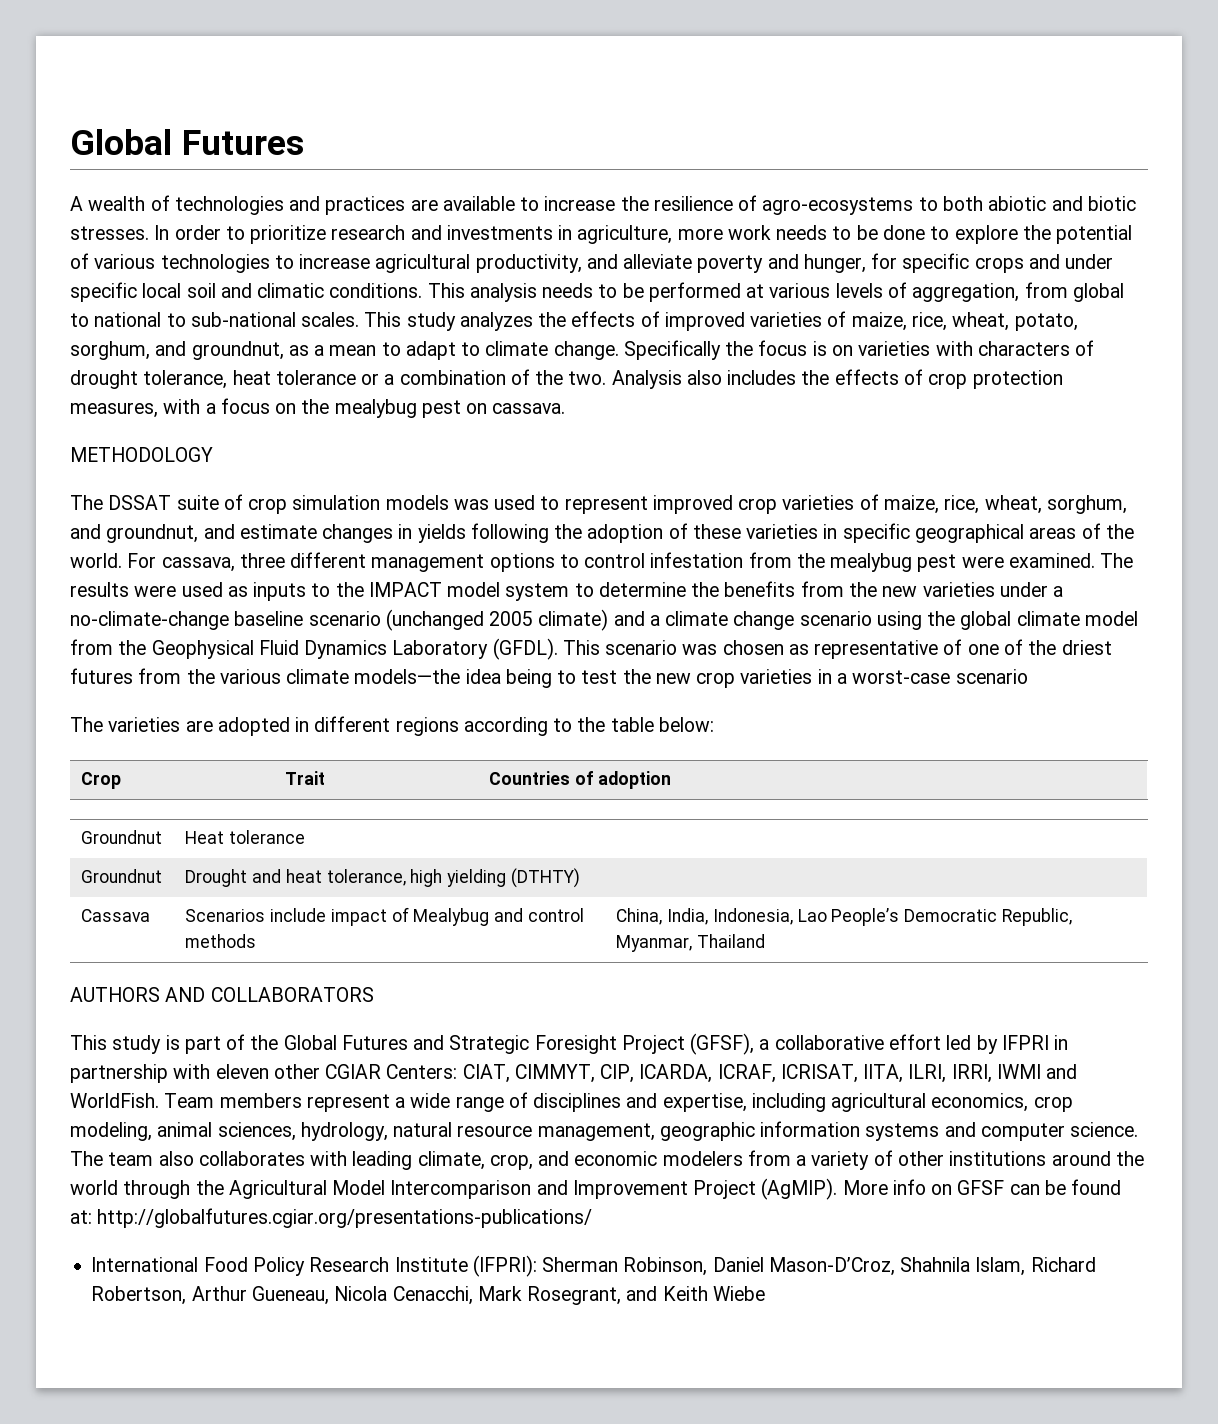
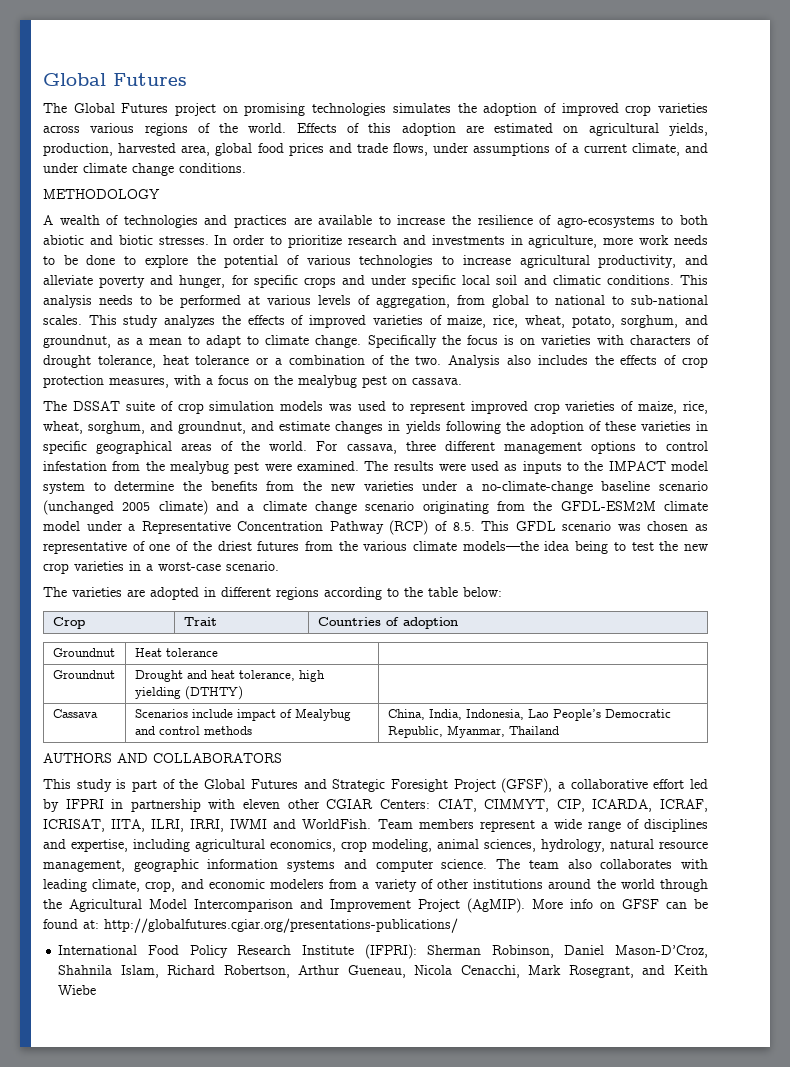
[70,129,304,155] Global Futures -> [43,73,187,86] [43,103,708,116] [43,123,708,136] [43,143,708,156] [43,163,246,176] [43,189,160,199] Global Futures // The Global Futures project on promising technologies simulates the adoption of improved crop varieties across various regions of the world. Effects of this adoption are estimated on agricultural yields, production, harvested area, global food prices and trade flows, under assumptions of a current climate, and under climate change conditions. // METHODOLOGY
[70,447,213,462] // METHODOLOGY -> (462, 381) none
[876,611,1138,630] [70,638,600,660] using the global climate model from the Geophysical Fluid Dynamics Laboratory (GFDL). This -> [422,501,708,514] [43,520,556,535] originating from the GFDL-ESM2M climate model under a Representative Concentration Pathway (RCP) of 8.5. This GFDL
[955,669,1028,684] scenario -> [226,561,279,571] scenario.

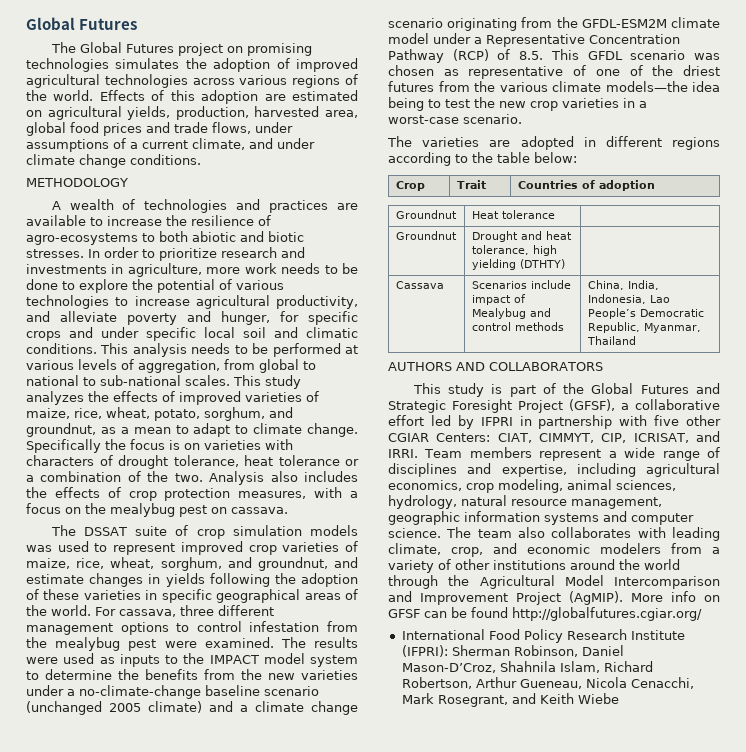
[625,103,708,116] crop varieties -> [26,74,188,88] agricultural technologies
[243,799,281,809] eleven -> [654,415,680,426] five
[592,799,709,812] [43,819,372,832] ICARDA, ICRAF, ICRISAT, IITA, ILRI, IRRI, IWMI and WorldFish. -> [633,431,720,443] [388,449,418,458] ICRISAT, and IRRI.
[83,918,458,933] at: http://globalfutures.cgiar.org/presentations-publications/ -> [512,607,702,621] http://globalfutures.cgiar.org/

